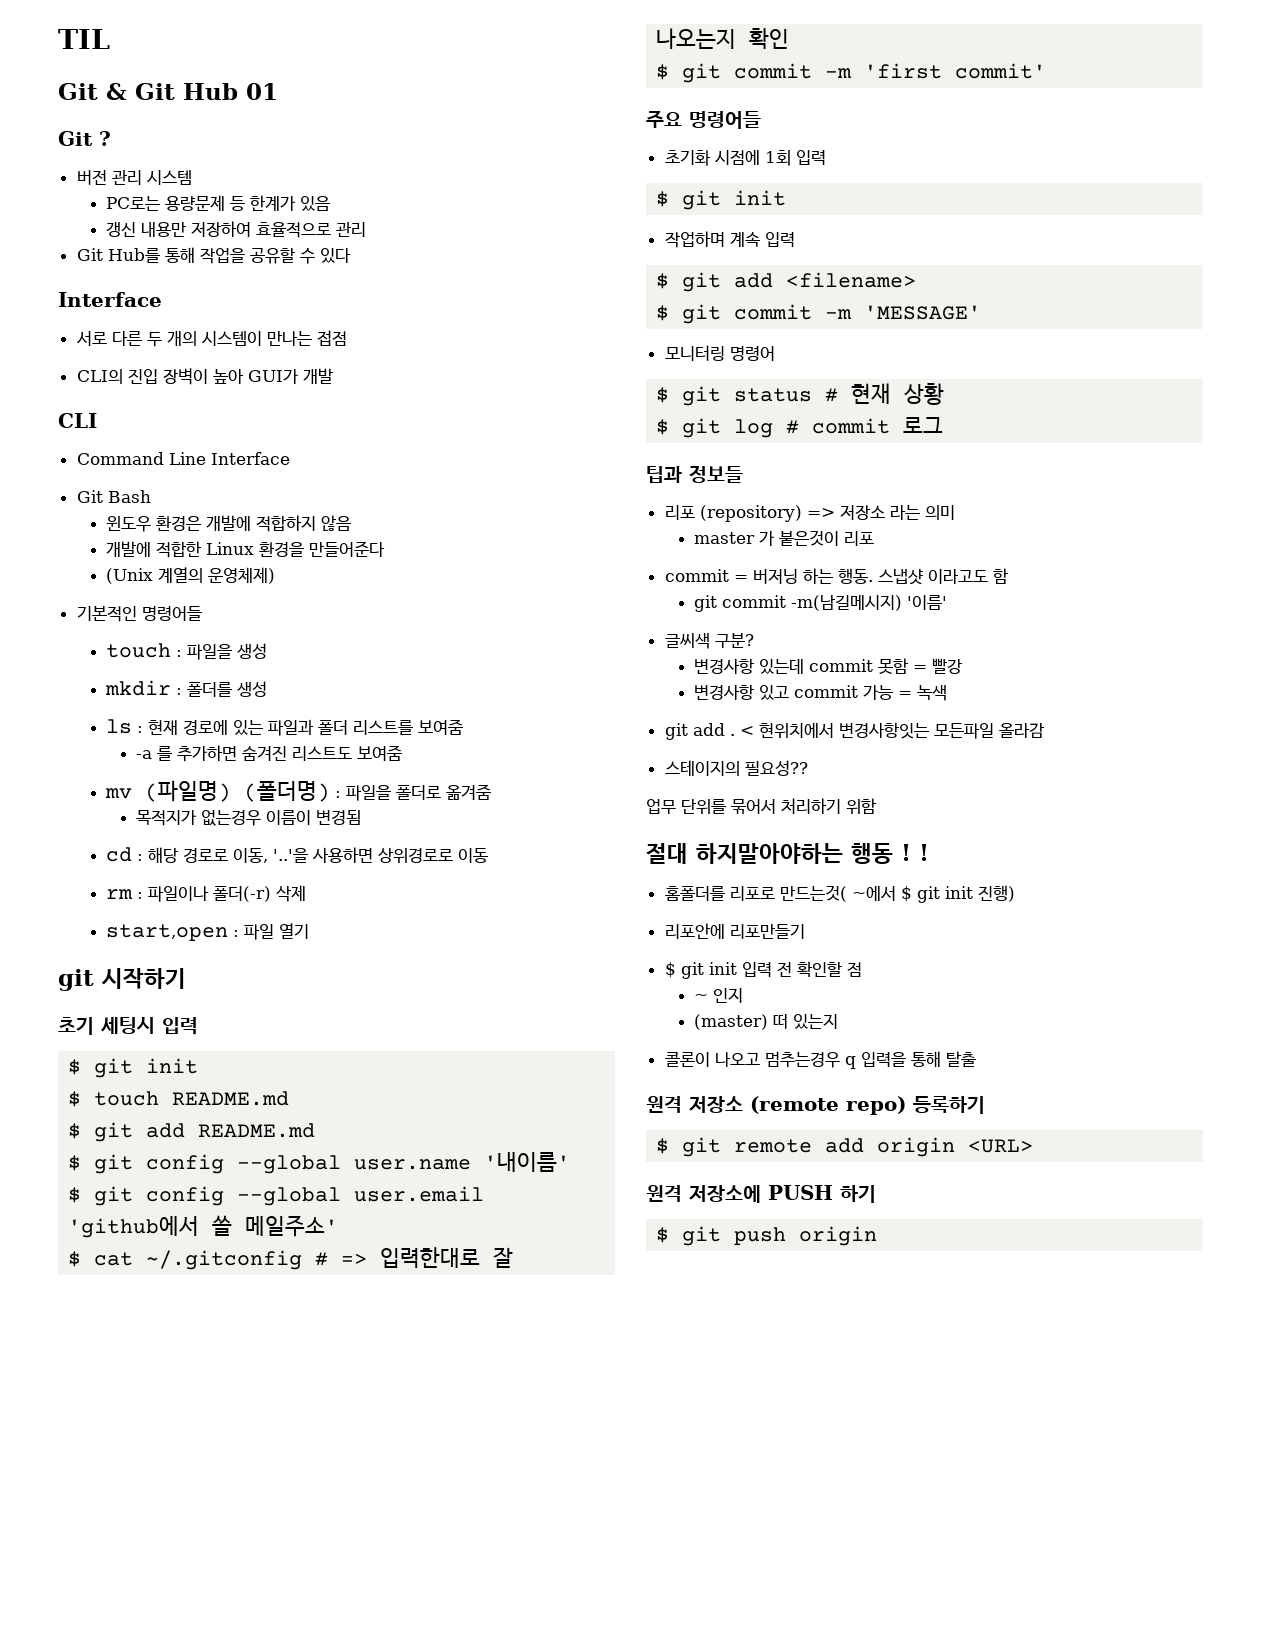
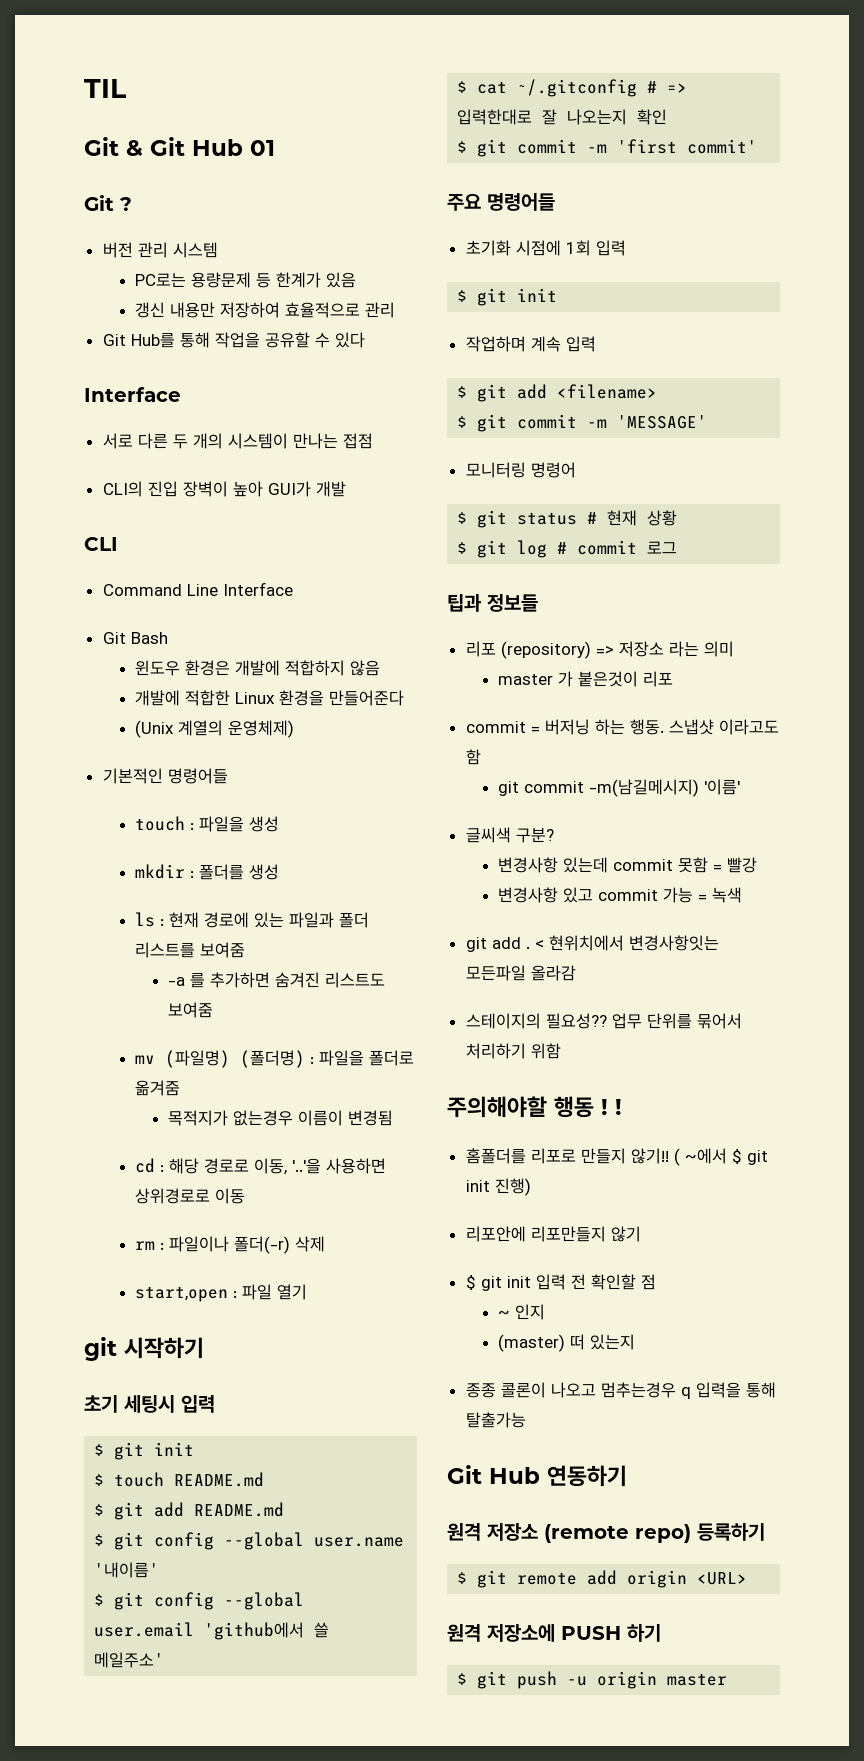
(808, 768) // -> (607, 1021) none
[646,843,843,864] 절대 하지말아야하는 -> [447,1096,547,1118] 주의해야할
[779,885,847,902] 만드는것( -> [580,1148,680,1166] 만들지 않기!! (
[729,924,805,939] 리포만들기 -> [530,1226,641,1242] 리포만들지 않기
(839, 1021) none -> [465,1383,496,1398] 종종
[945,1051,976,1067] 탈출 -> [465,1412,526,1428] [447,1465,627,1487] 탈출가능 // Git Hub 연동하기
[799,1226,878,1246] origin -> [567,1671,728,1689] -u origin master

